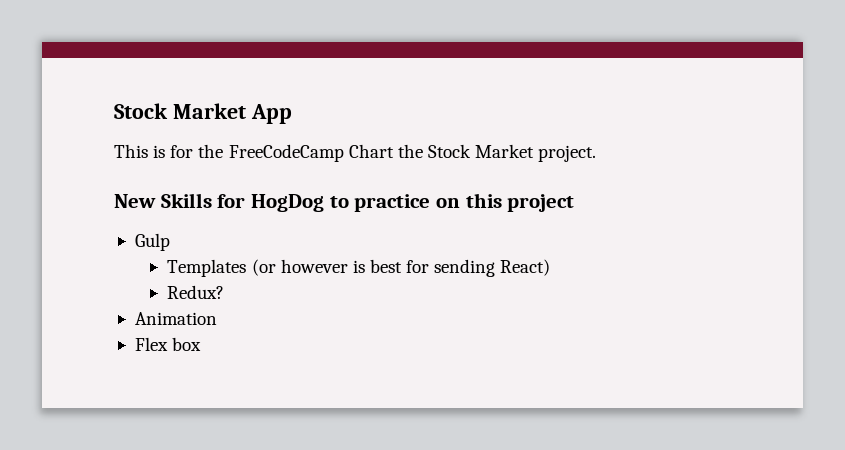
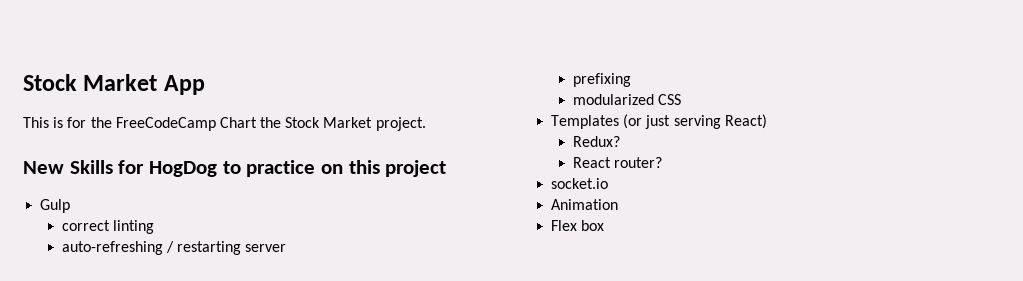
[167,259,496,277] Templates (or however is best for sending -> [61,220,154,234] [61,241,287,255] [572,73,631,87] [572,94,681,105] [551,114,721,129] correct linting // auto-refreshing / restarting server // prefixing // modularized CSS // Templates (or just serving
(225, 292) none -> [572,157,662,168] [551,178,609,189] // React router? // socket.io

